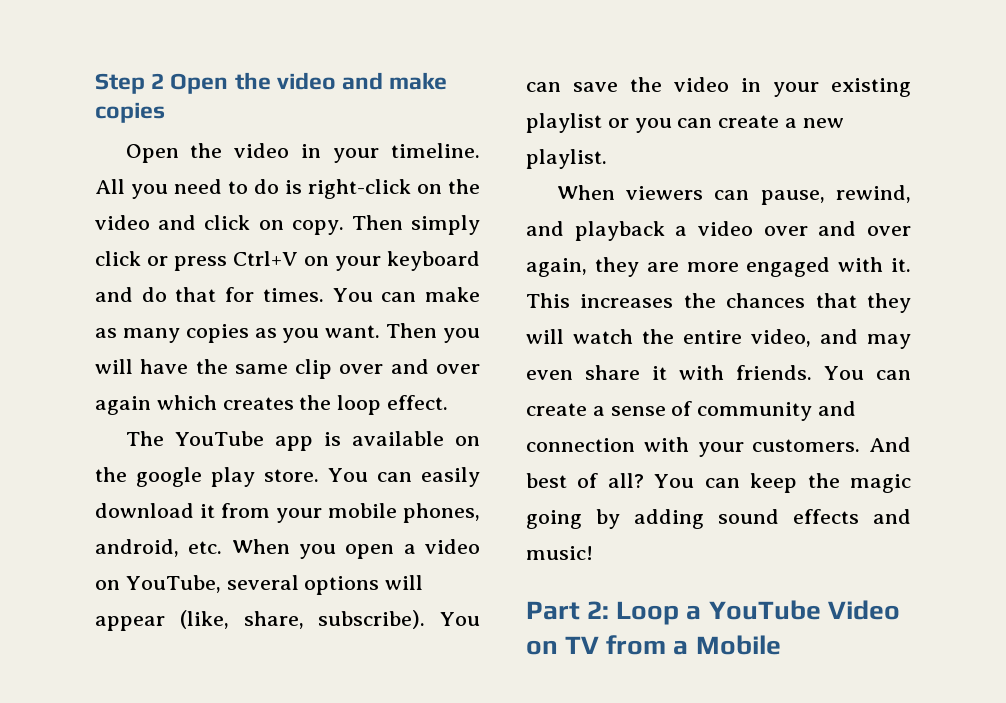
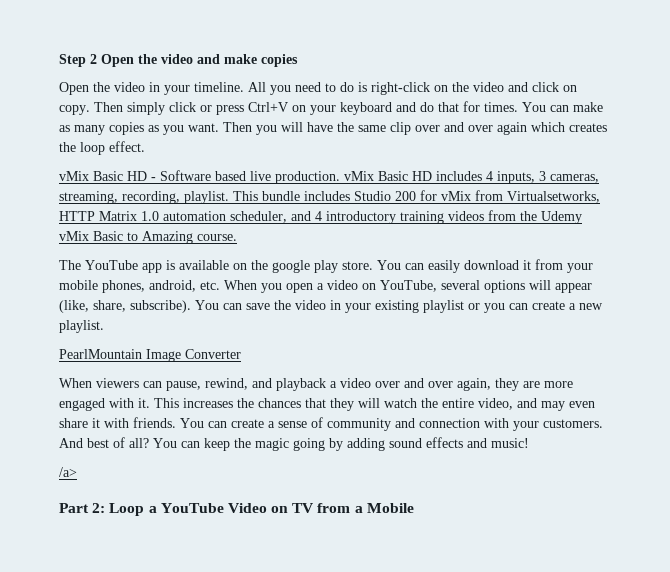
(449, 402) none -> [59,170,599,184] [59,190,600,204] [59,210,582,224] [59,231,237,244] // vMix Basic HD - Software based live production. vMix Basic HD includes 4 inputs, 3 cameras, streaming, recording, playlist. This bundle includes Studio 200 for vMix from Virtualsetworks, HTTP Matrix 1.0 automation scheduler, and 4 introductory training videos from the Udemy vMix Basic to Amazing course.
(607, 159) none -> [59,349,241,362] // PearlMountain Image Converter
(593, 553) none -> [59,467,77,477] // /a>

